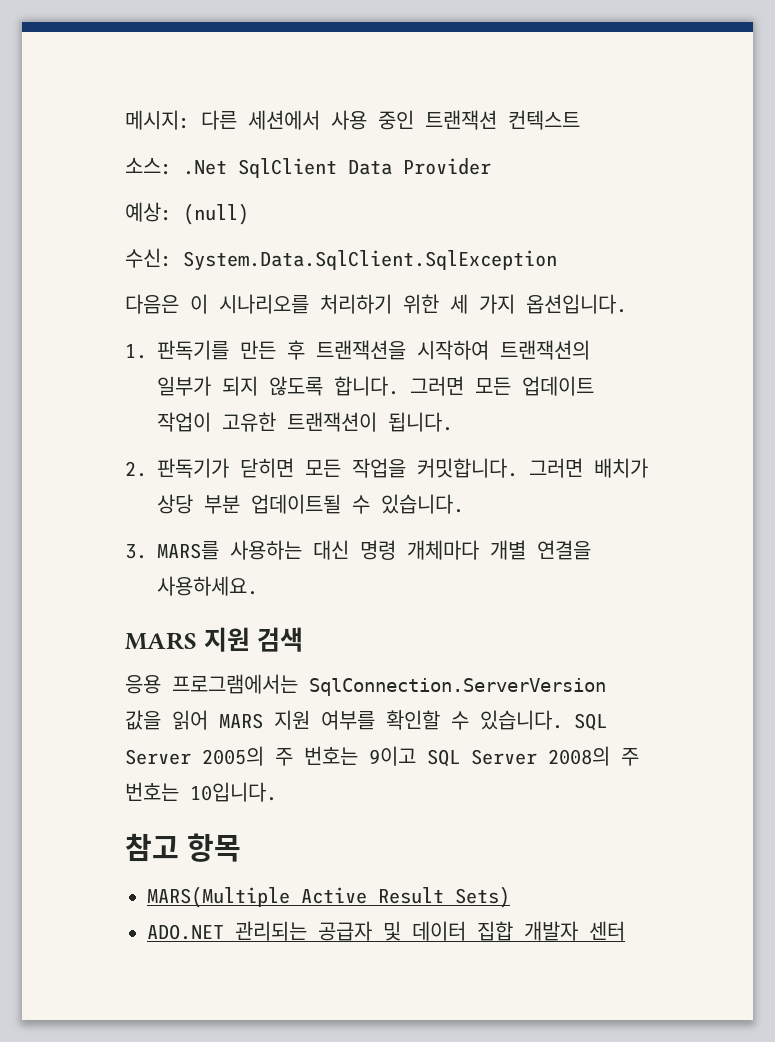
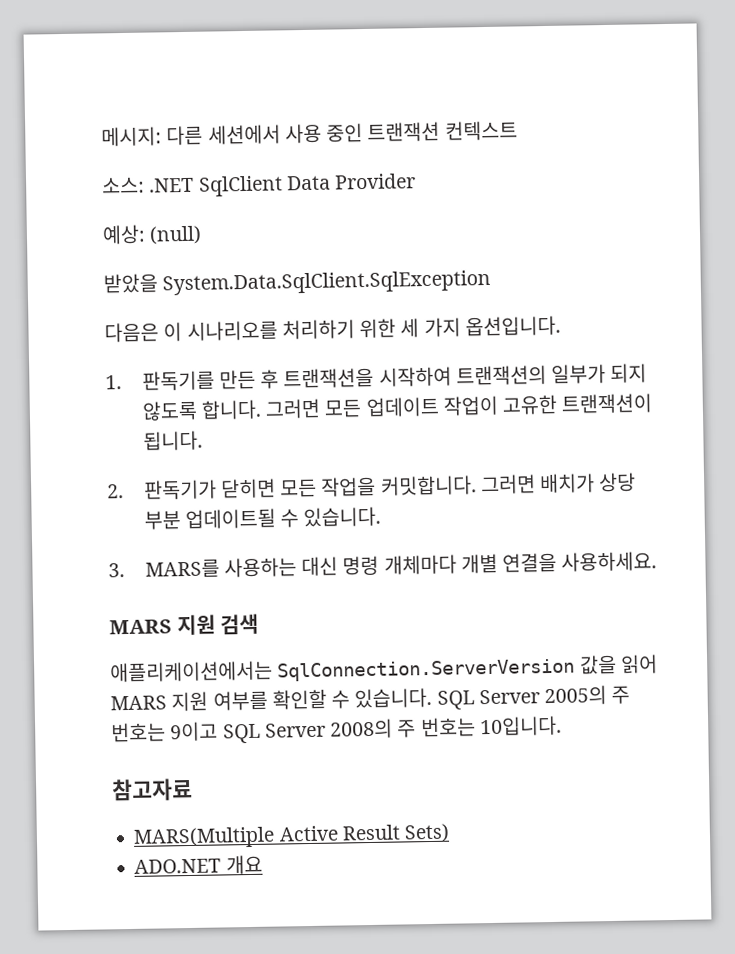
[183,160,227,175] .Net -> [149,177,195,193] .NET
[125,248,172,268] 수신: -> [103,273,158,294] 받았을
[125,674,298,694] 응용 프로그램에서는 -> [110,660,273,683] 애플리케이션에서는
[125,833,241,862] 참고 항목 -> [111,777,193,802] 참고자료
[235,921,625,941] 관리되는 공급자 및 데이터 집합 개발자 센터 -> [225,854,263,875] 개요

